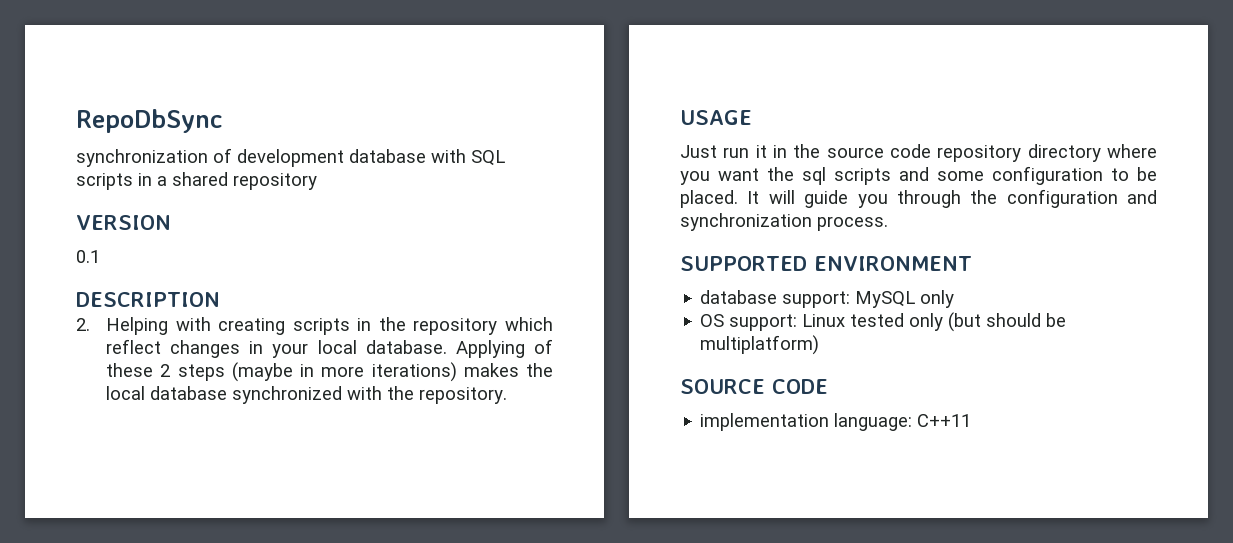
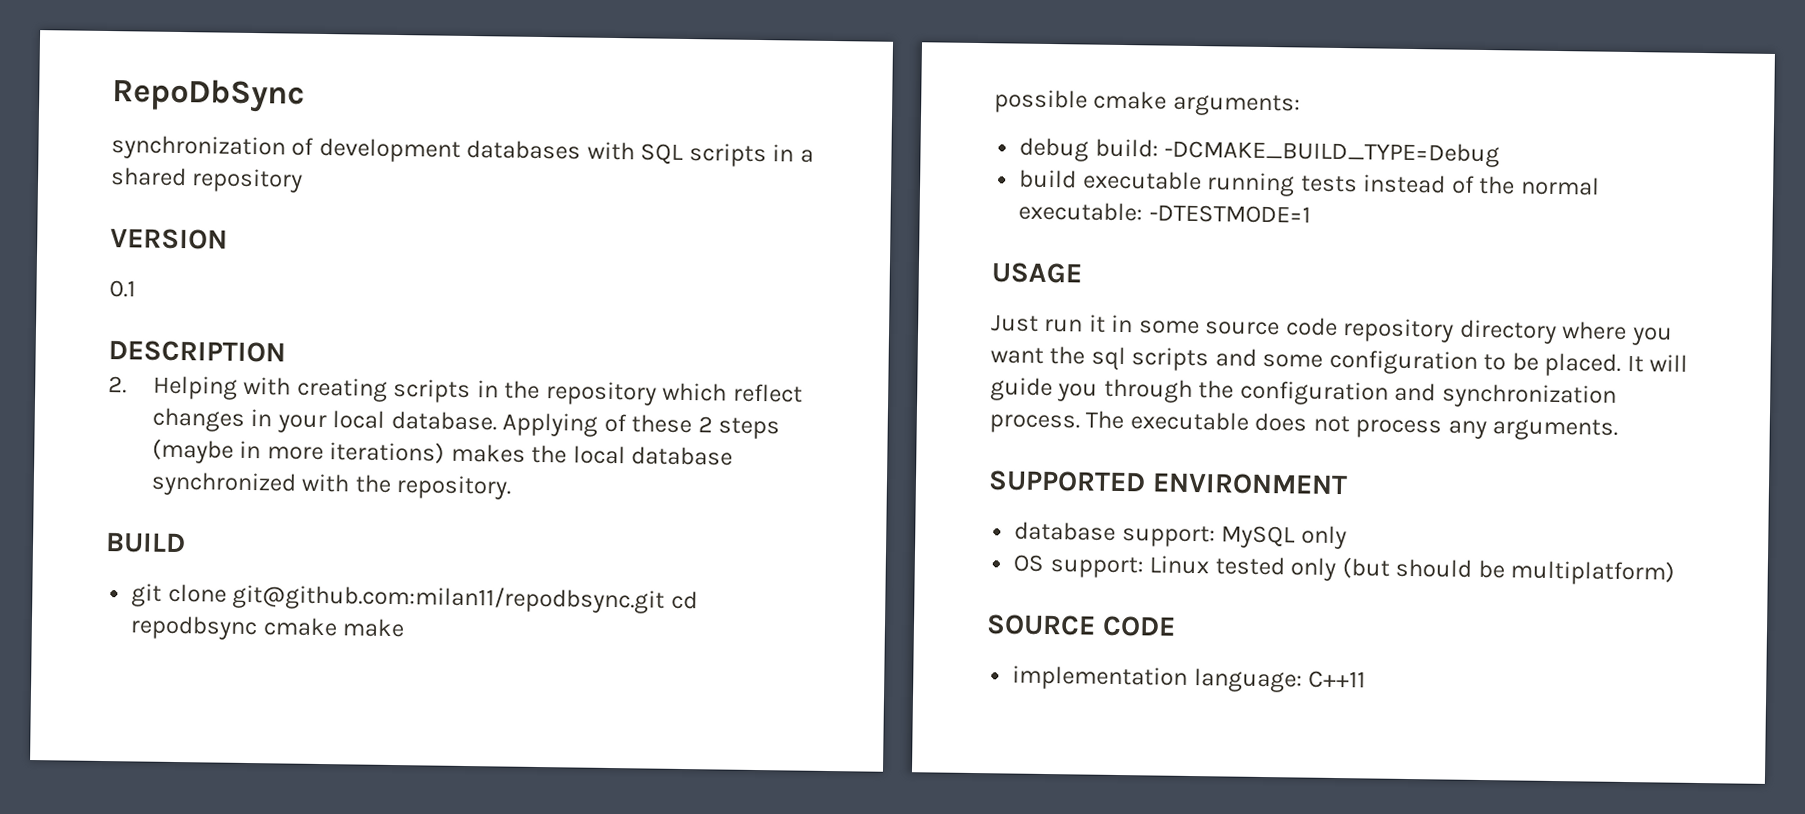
[349,149,426,163] database -> [466,139,582,160] databases
(508, 395) none -> [105,532,186,554] [131,583,698,614] [130,615,406,641] [994,89,1301,117] [1019,137,1501,168] [1019,169,1600,197] [1018,201,1311,224] // BUILD // git clone git@github.com:milan11/repodbsync.git cd repodbsync cmake make // possible cmake arguments: // debug build: -DCMAKE_BUILD_TYPE=Debug // build executable running tests instead of the normal executable: -DTESTMODE=1
[793,144,821,158] the -> [1138,320,1200,335] some
(888, 223) none -> [1085,410,1619,441] The executable does not process any arguments.

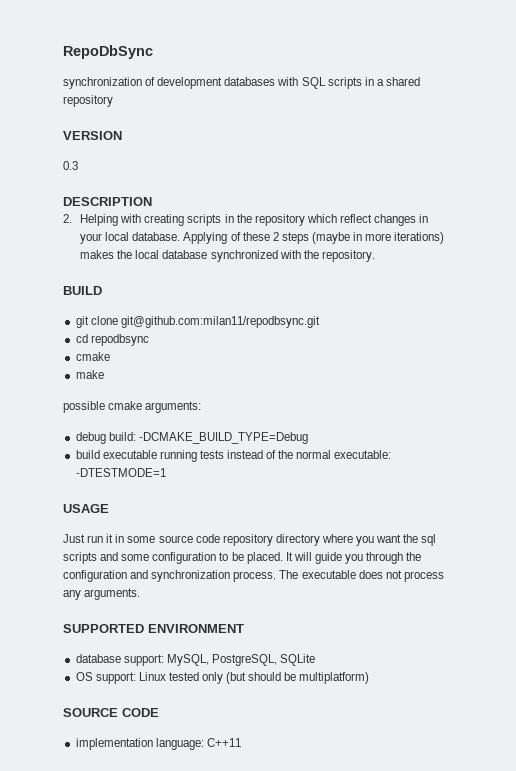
[109,280,136,298] 0.1 -> [63,161,78,170] 0.3
(666, 598) none -> (320, 322) //
[262,617,338,637] cmake -> [75,352,110,361] // cmake //
[1221,525,1347,550] MySQL only -> [166,654,316,666] MySQL, PostgreSQL, SQLite

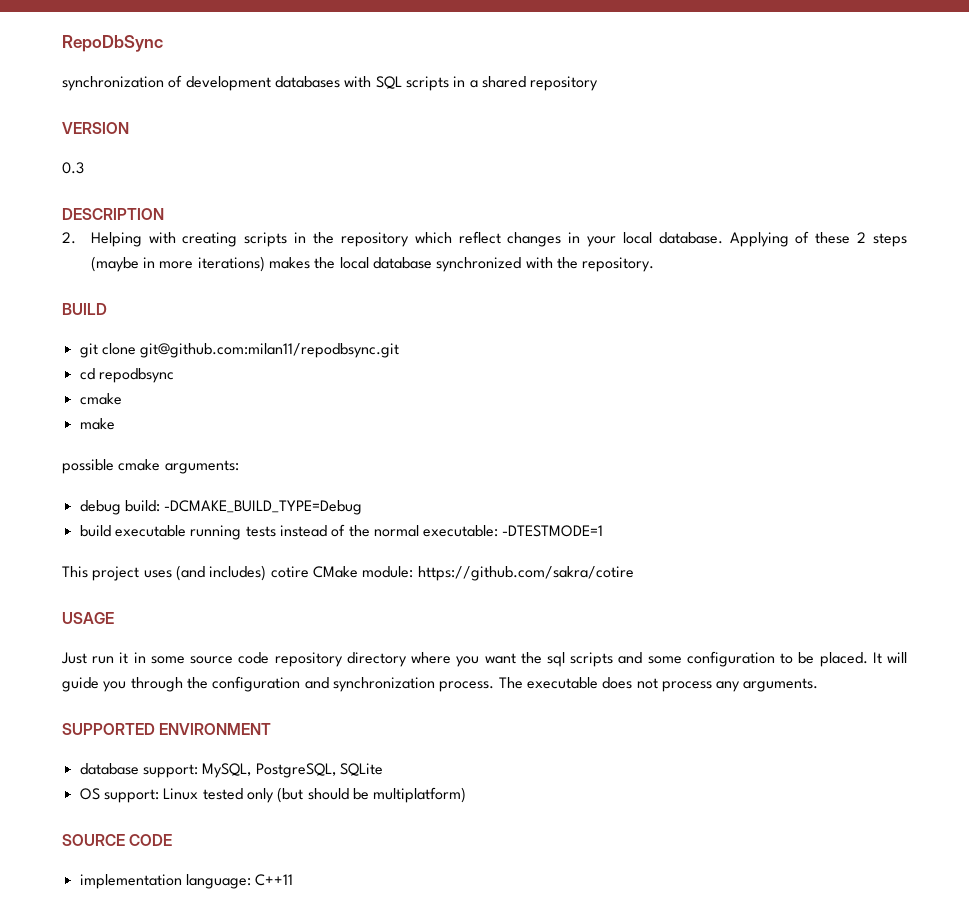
(166, 472) none -> [62,565,634,581] // This project uses (and includes) cotire CMake module: https://github.com/sakra/cotire

